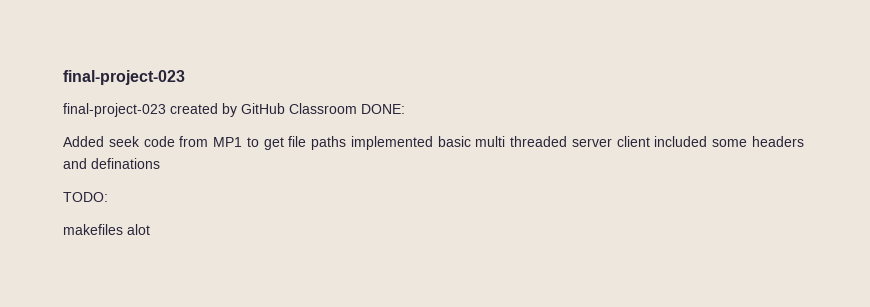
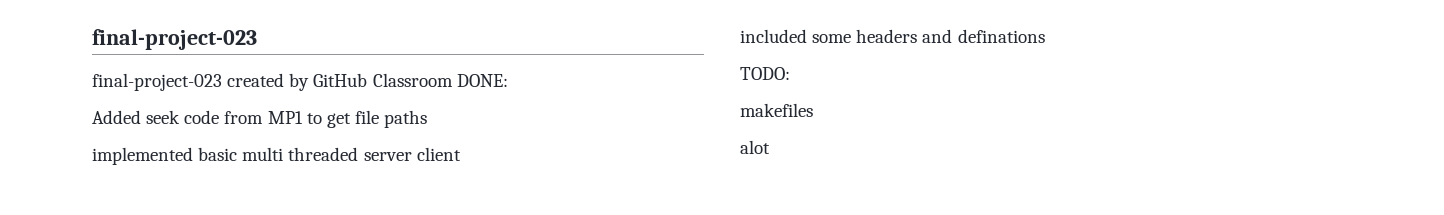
(347, 143) none -> (428, 119) //
(650, 141) none -> (461, 154) //
(123, 229) none -> (813, 110) //

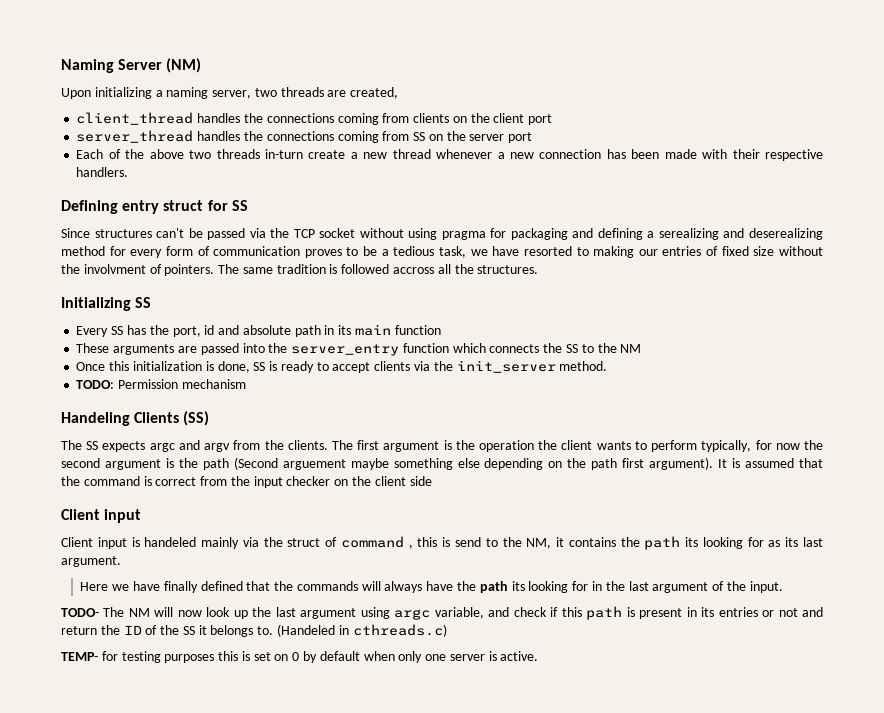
[92,29,257,50] [92,73,508,91] [92,110,428,128] [92,147,461,165] [740,29,1045,43] [740,67,790,80] [740,103,813,117] [740,140,770,154] final-project-023 // final-project-023 created by GitHub Classroom DONE: // Added seek code from MP1 to get file paths // implemented basic multi threaded server client // included some headers and definations // TODO: // makefiles // alot -> [61,58,202,73] [61,87,399,99] [76,112,553,125] [76,130,533,143] [76,149,823,161] [76,167,129,177] [61,200,248,214] [61,228,823,240] [61,246,823,258] [61,264,539,276] [61,297,152,311] [76,324,441,337] [76,343,642,356] [76,360,608,373] [76,379,246,389] [61,411,210,426] [61,440,824,452] [61,457,823,470] [61,476,432,488] [61,509,142,523] [61,536,823,550] [61,556,121,567] [80,581,783,593] [61,606,824,620] [61,624,447,637] [61,651,539,663] Naming Server (NM) // Upon initializing a naming server, two threads are created, // client_thread handles the connections coming from clients on the client port // server_thread handles the connections coming from SS on the server port // Each of the above two threads in-turn create a new thread whenever a new connection has been made with their respective handlers. // Defining entry struct for SS // Since structures can't be passed via the TCP socket without using pragma for packaging and defining a serealizing and deserealizing method for every form of communication proves to be a tedious task, we have resorted to making our entries of fixed size without the involvment of pointers. The same tradition is followed accross all the structures. // Initializing SS // Every SS has the port, id and absolute path in its main function // These arguments are passed into the server_entry function which connects the SS to the NM // Once this initialization is done, SS is ready to accept clients via the init_server method. // TODO: Permission mechanism // Handeling Clients (SS) // The SS expects argc and argv from the clients. The first argument is the operation the client wants to perform typically, for now the second argument is the path (Second arguement maybe something else depending on the path first argument). It is assumed that the command is correct from the input checker on the client side // Client input // Client input is handeled mainly via the struct of command , this is send to the NM, it contains the path its looking for as its last argument. // Here we have finally defined that the commands will always have the path its looking for in the last argument of the input. // TODO- The NM will now look up the last argument using argc variable, and check if this path is present in its entries or not and return the ID of the SS it belongs to. (Handeled in cthreads.c) // TEMP- for testing purposes this is set on 0 by default when only one server is active.

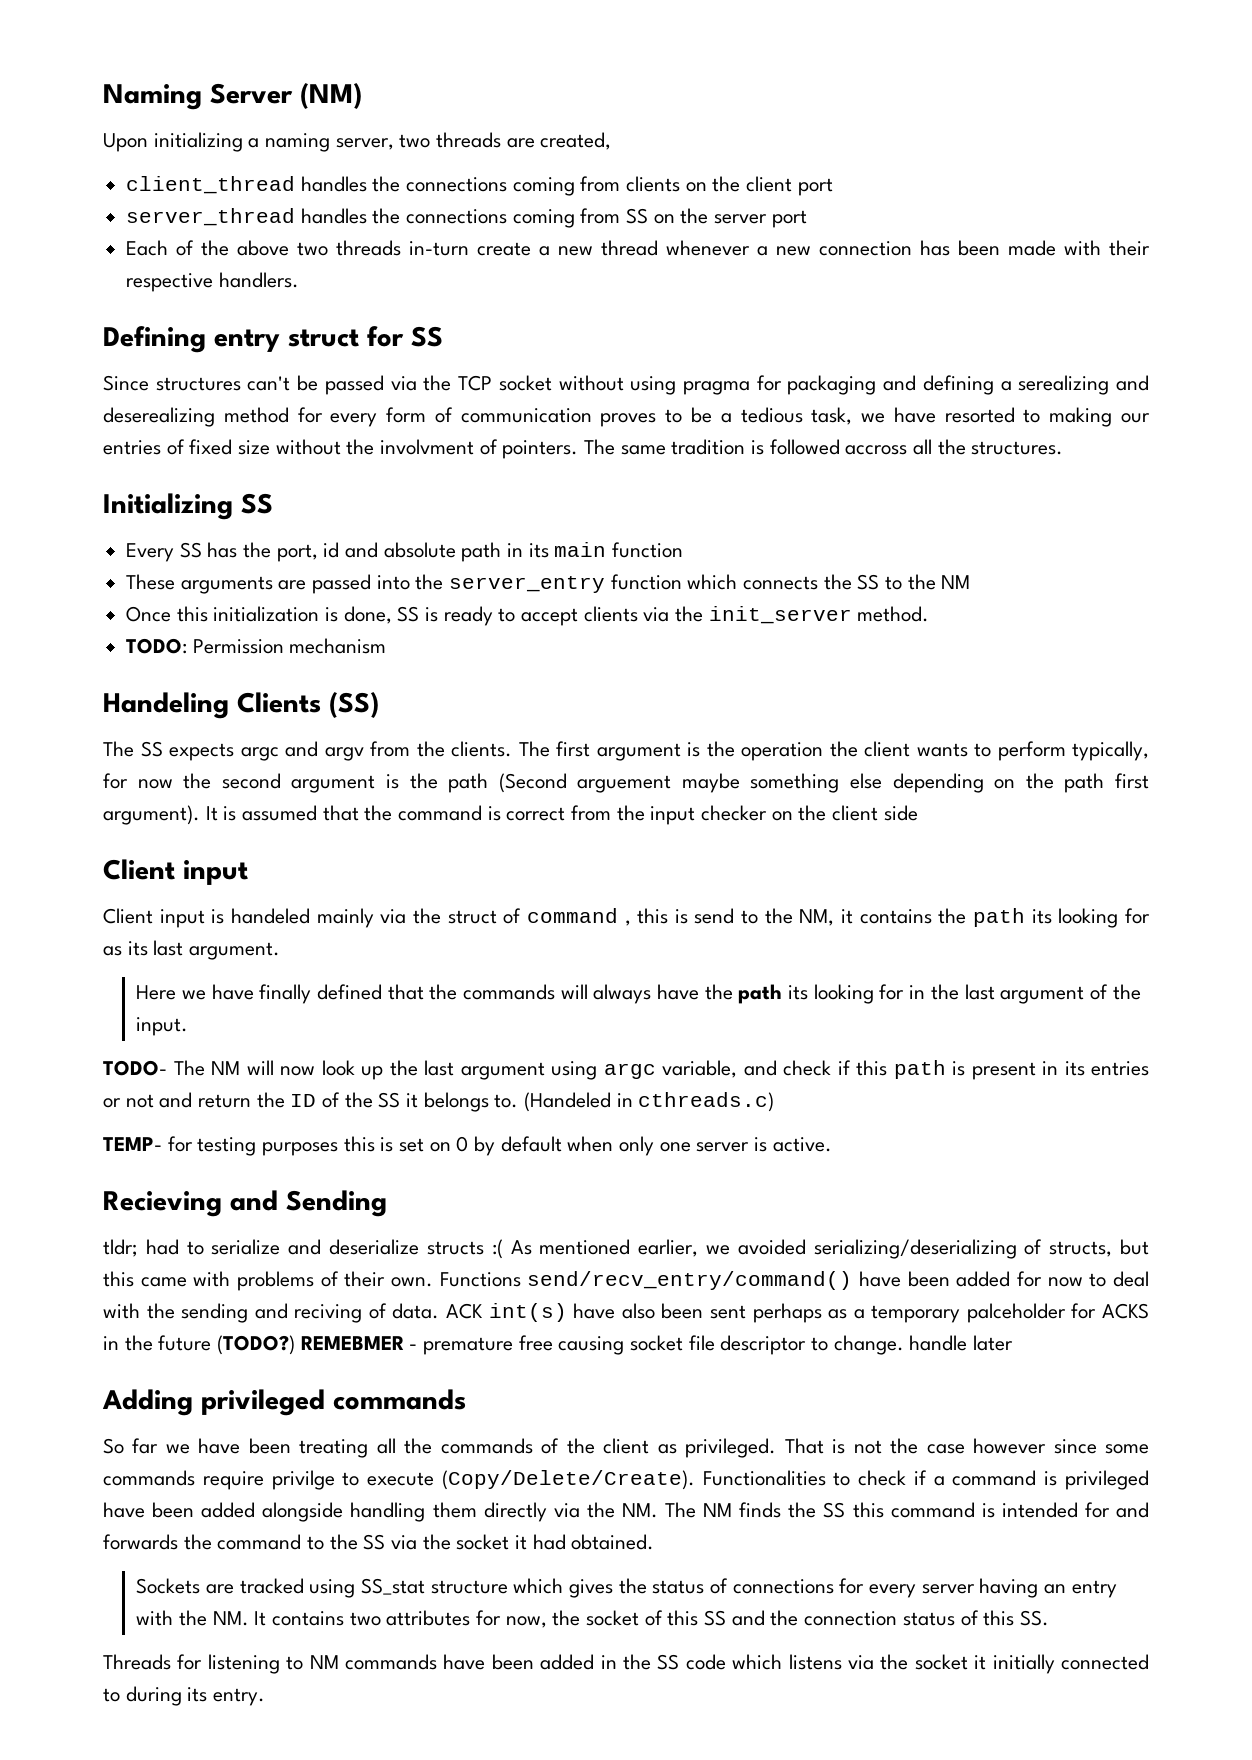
(539, 656) none -> [103,1190,387,1217] [103,1239,1149,1259] [103,1271,1149,1291] [103,1303,1149,1323] [103,1335,1014,1355] [102,1389,466,1416] [103,1438,1149,1458] [103,1470,1149,1490] [103,1502,1150,1522] [103,1534,655,1550] [136,1578,1117,1598] [136,1610,1049,1628] [103,1654,1149,1674] [103,1686,266,1706] // Recieving and Sending // tldr; had to serialize and deserialize structs :( As mentioned earlier, we avoided serializing/deserializing of structs, but this came with problems of their own. Functions send/recv_entry/command() have been added for now to deal with the sending and reciving of data. ACK int(s) have also been sent perhaps as a temporary palceholder for ACKS in the future (TODO?) REMEBMER - premature free causing socket file descriptor to change. handle later // Adding privileged commands // So far we have been treating all the commands of the client as privileged. That is not the case however since some commands require privilge to execute (Copy/Delete/Create). Functionalities to check if a command is privileged have been added alongside handling them directly via the NM. The NM finds the SS this command is intended for and forwards the command to the SS via the socket it had obtained. // Sockets are tracked using SS_stat structure which gives the status of connections for every server having an entry with the NM. It contains two attributes for now, the socket of this SS and the connection status of this SS. // Threads for listening to NM commands have been added in the SS code which listens via the socket it initially connected to during its entry.

